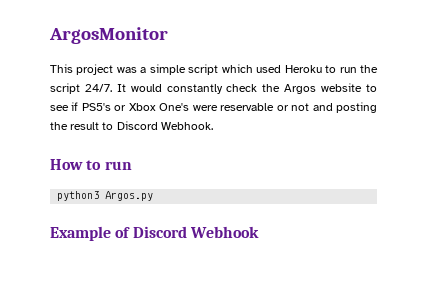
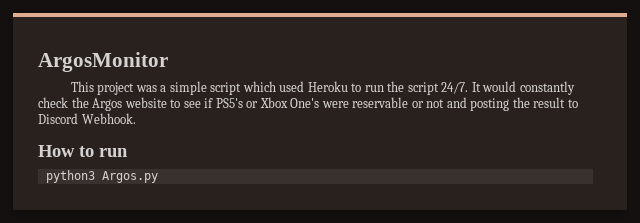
[50,226,259,241] // Example of Discord Webhook -> (158, 177) none

